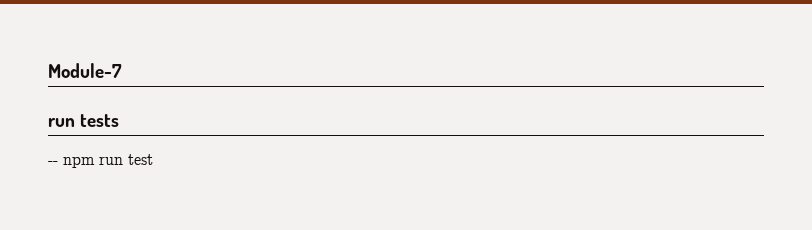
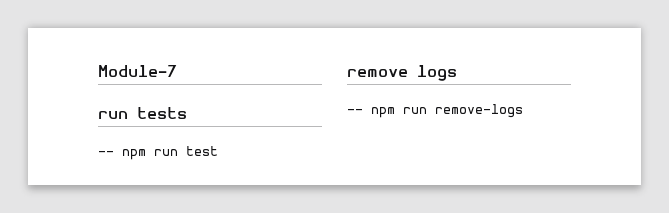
(153, 159) none -> [347,65,457,81] [347,104,523,118] // remove logs // -- npm run remove-logs

